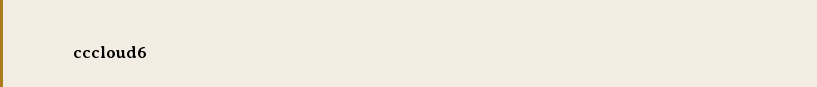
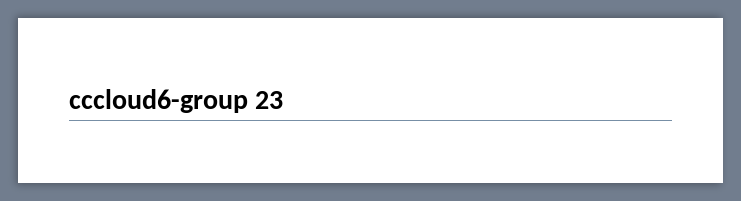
[73,46,147,58] cccloud6 -> [69,89,284,113] cccloud6-group 23

